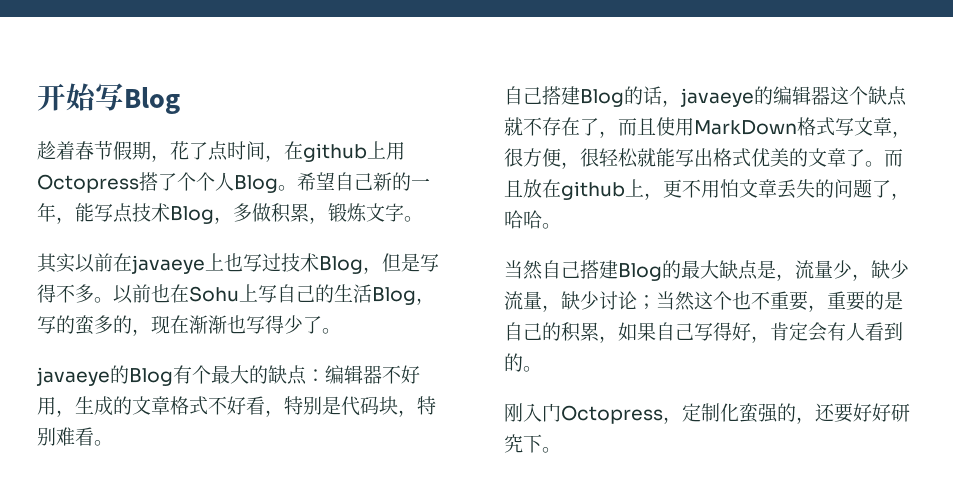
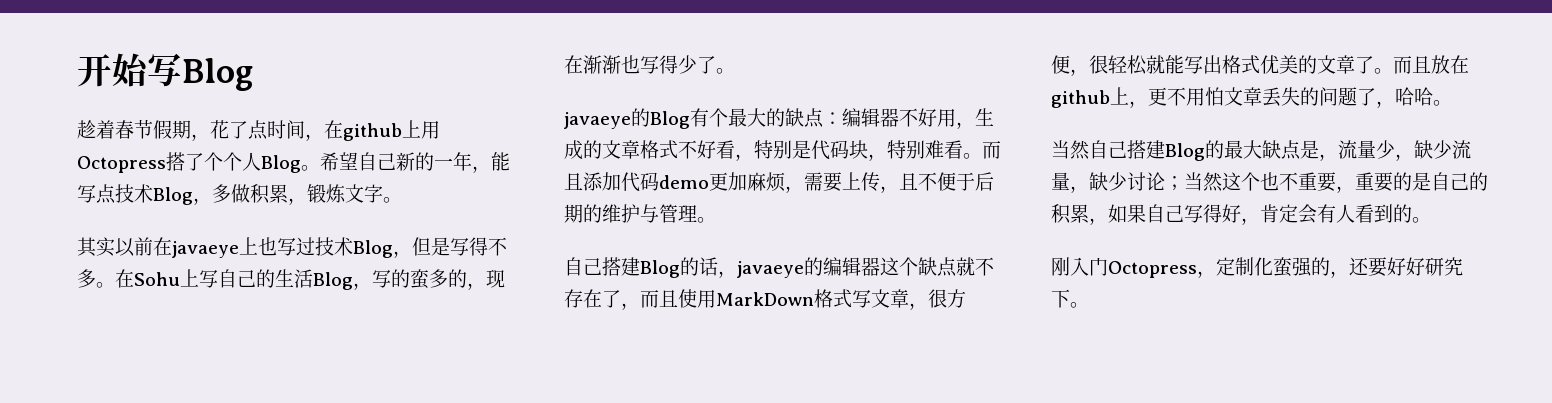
[113,284,170,304] 以前也 -> (115, 285) none
(113, 443) none -> [982,141,1001,159] [564,172,994,193] [564,204,716,223] 而且添加代码demo更加麻烦，需要上传，且不便于后期的维护与管理。

